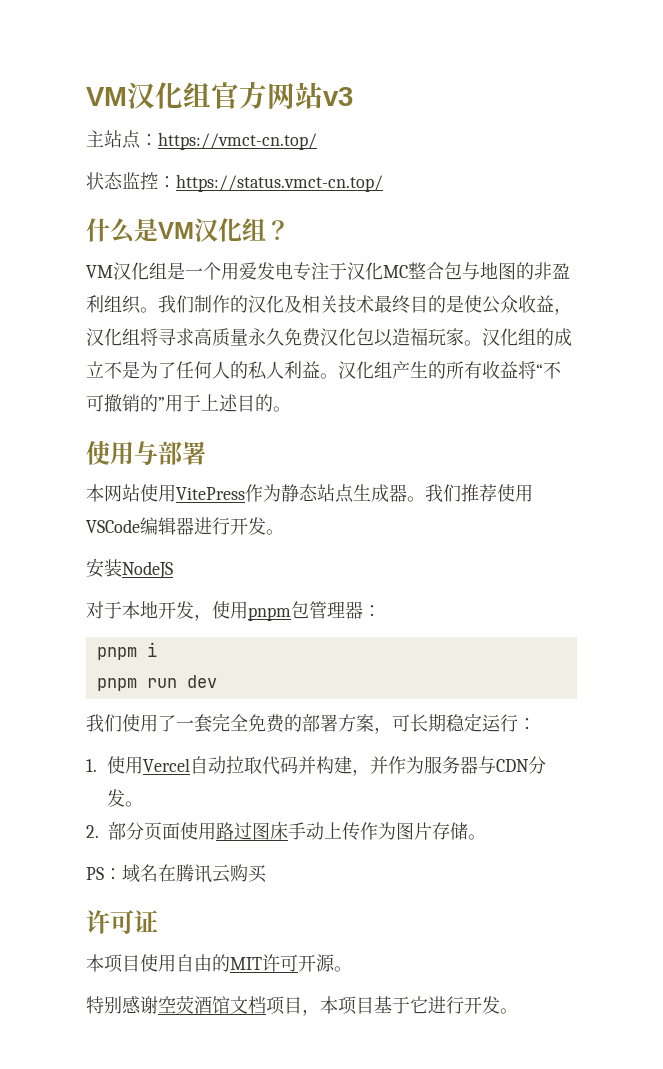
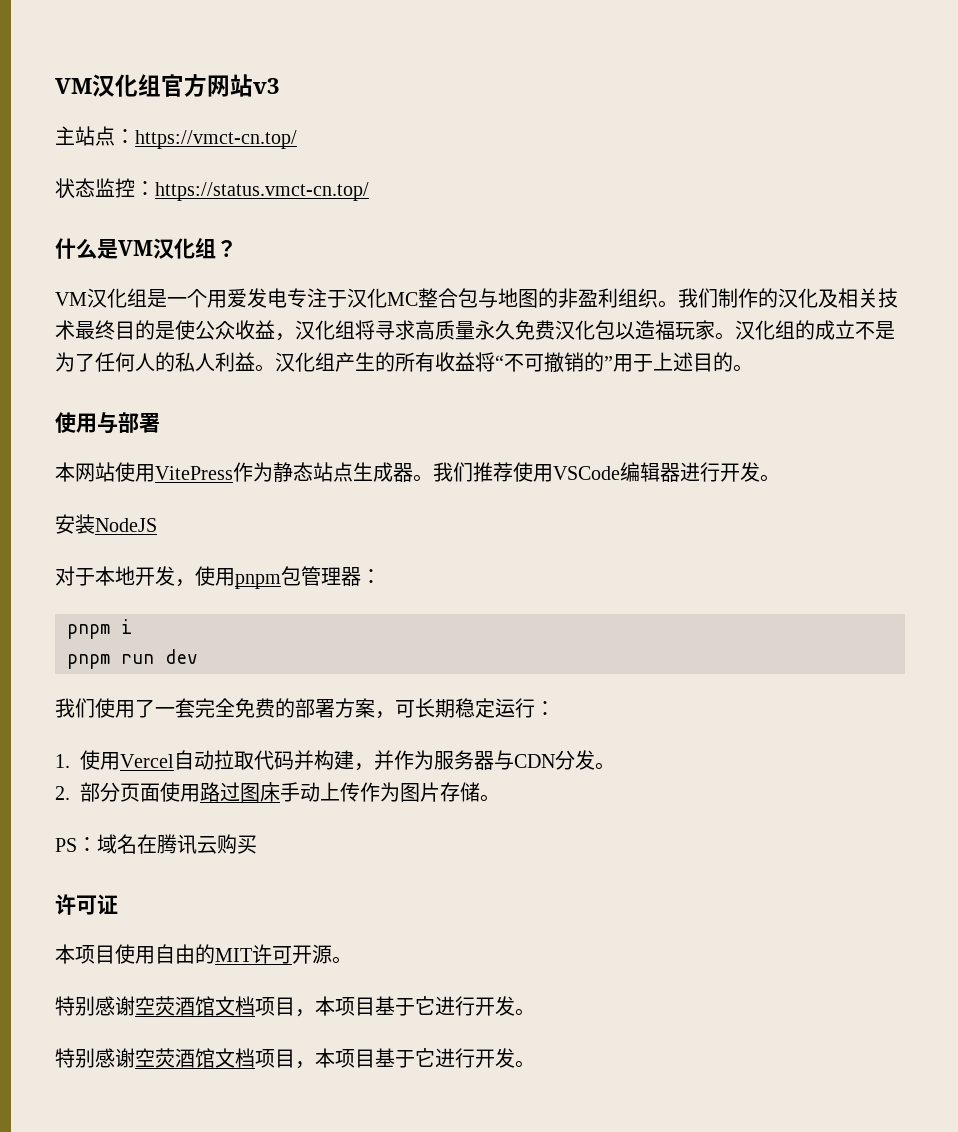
(518, 1011) none -> [55,1048,535,1069] // 特别感谢空荧酒馆文档项目，本项目基于它进行开发。

